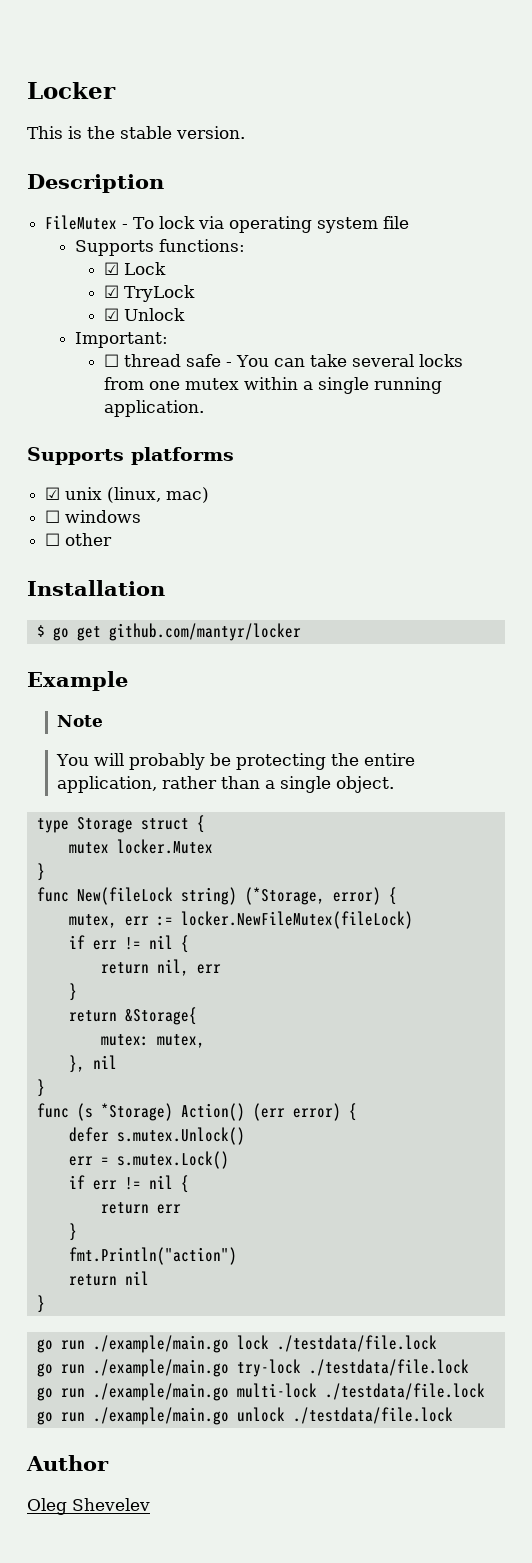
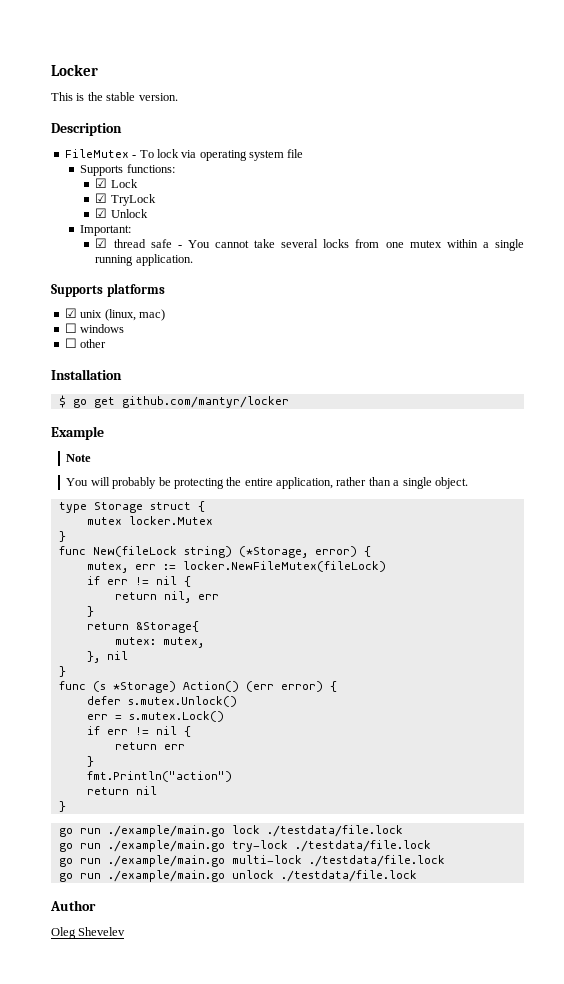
[104,354,120,367] ☐ -> [95,238,108,248] ☑
[274,358,306,367] can -> [215,240,250,248] cannot

